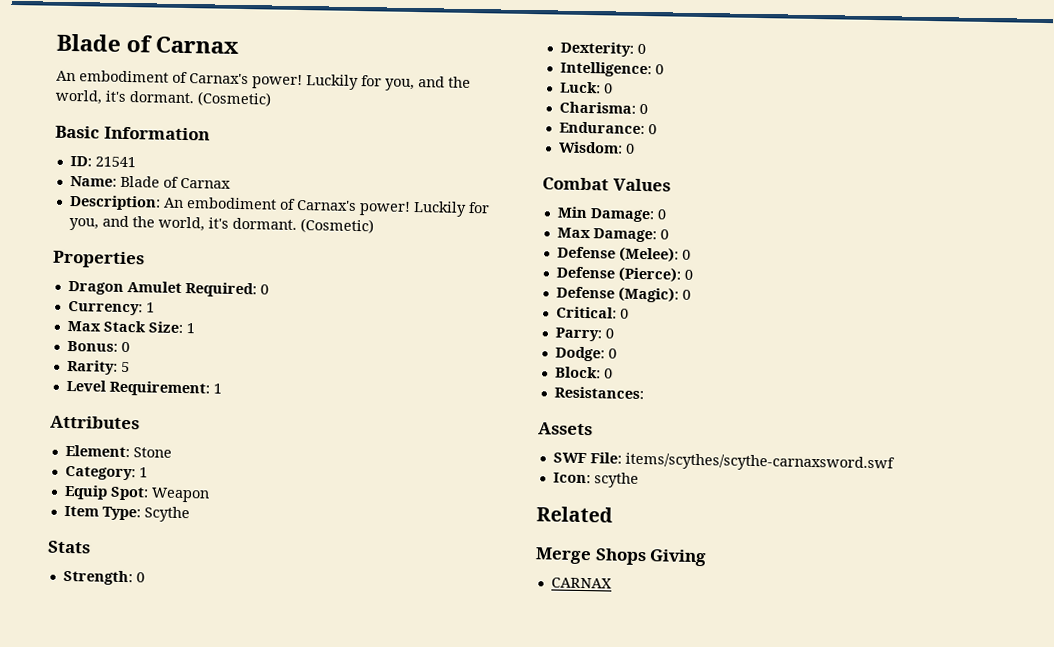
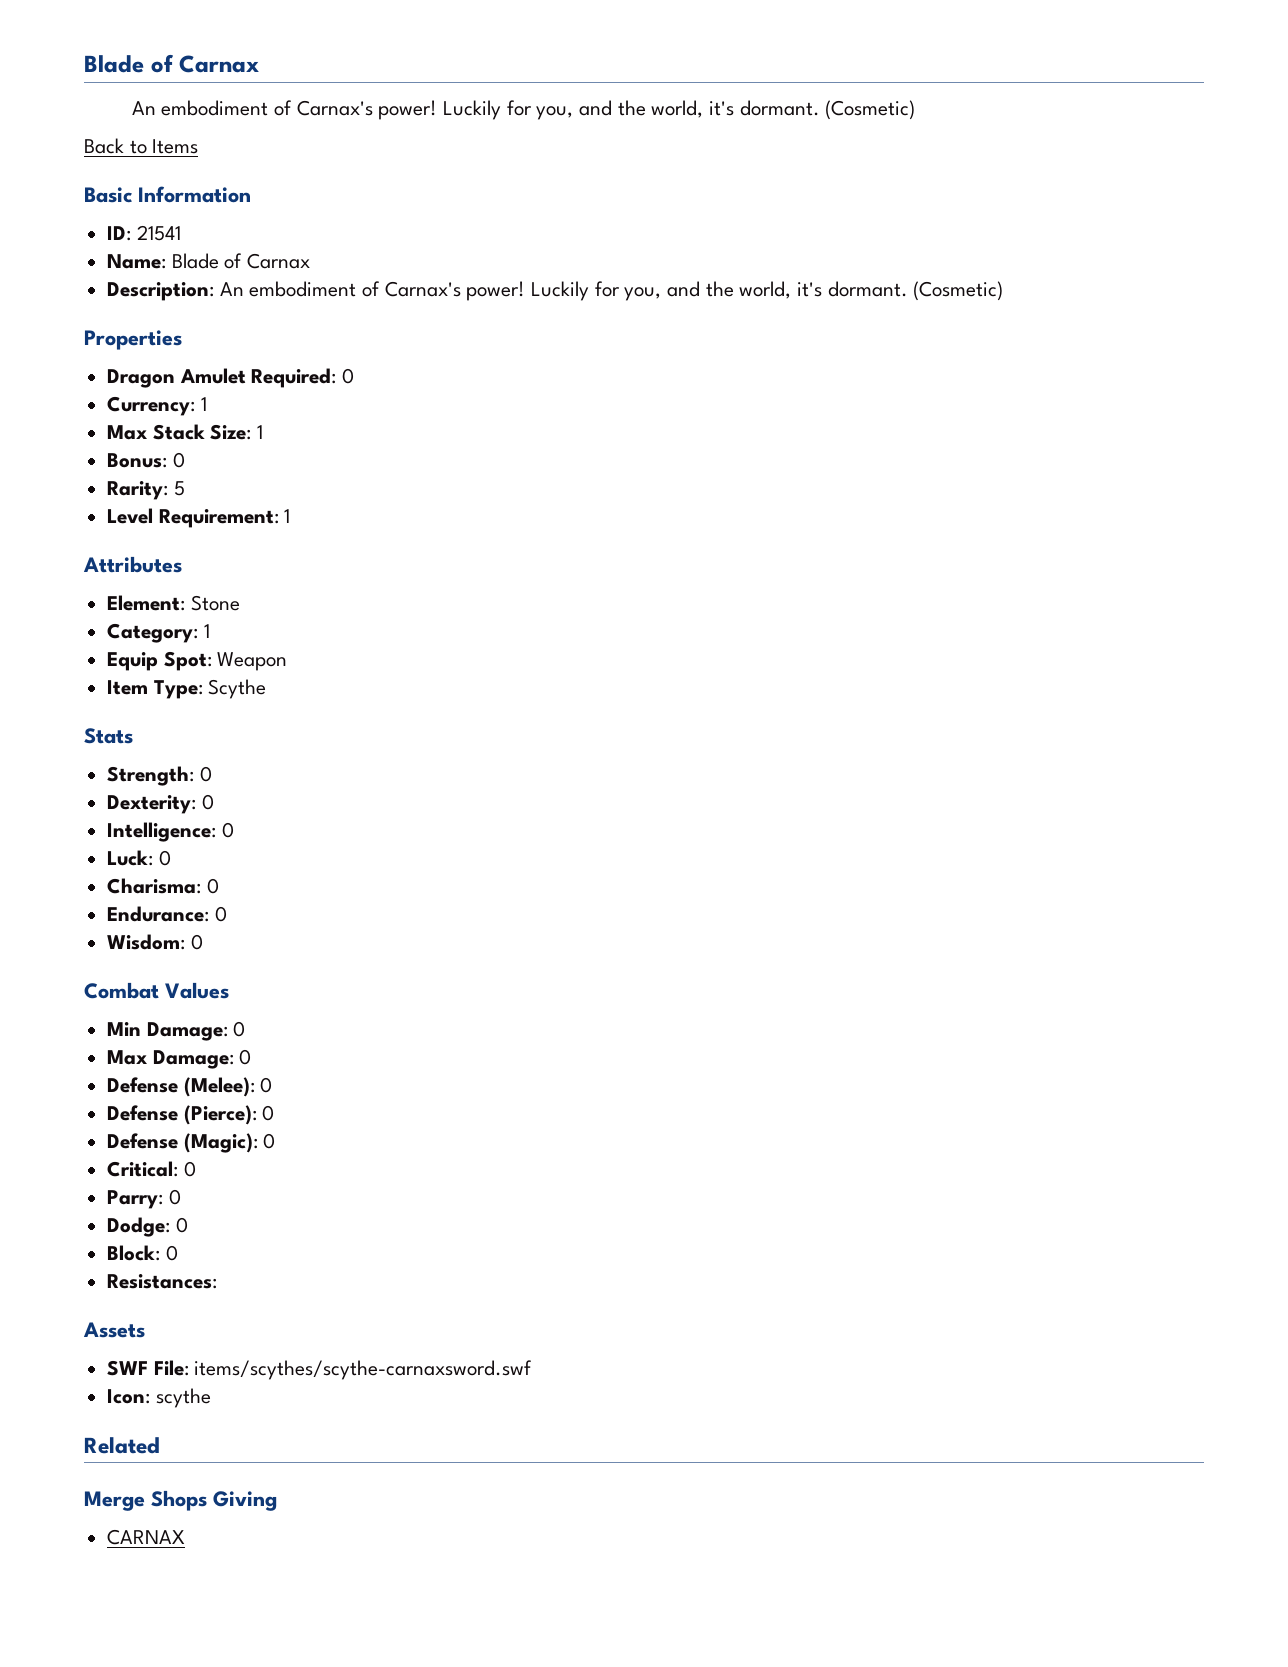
(271, 99) none -> [84,138,199,154] // Back to Items

